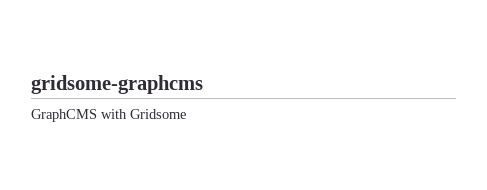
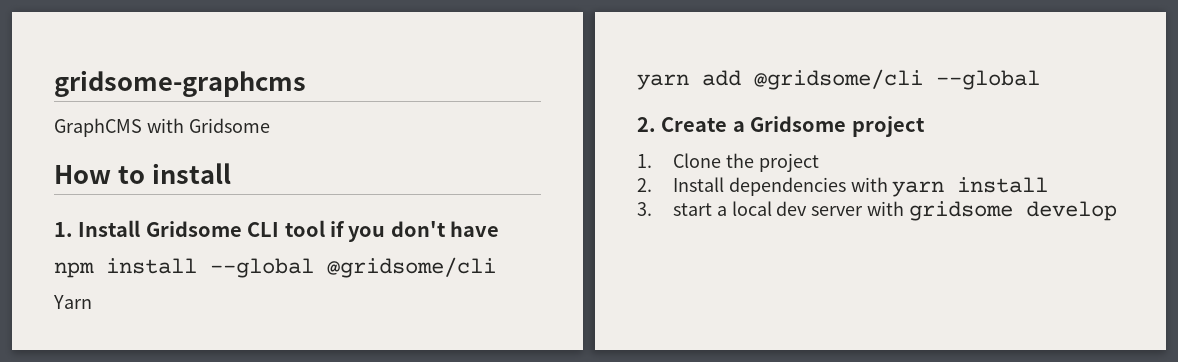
(186, 114) none -> [54,163,231,184] [54,220,500,242] [54,257,496,278] [53,295,92,309] [637,69,1040,90] [637,116,925,137] [637,153,819,172] [637,177,1049,197] [637,201,1118,221] // How to install // 1. Install Gridsome CLI tool if you don't have // npm install --global @gridsome/cli // Yarn // yarn add @gridsome/cli --global // 2. Create a Gridsome project // 1. Clone the project // 2. Install dependencies with yarn install // 3. start a local dev server with gridsome develop

